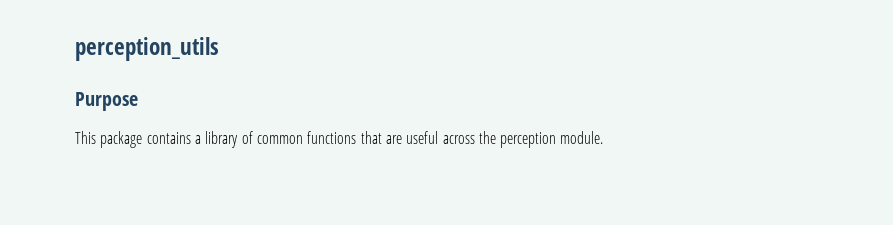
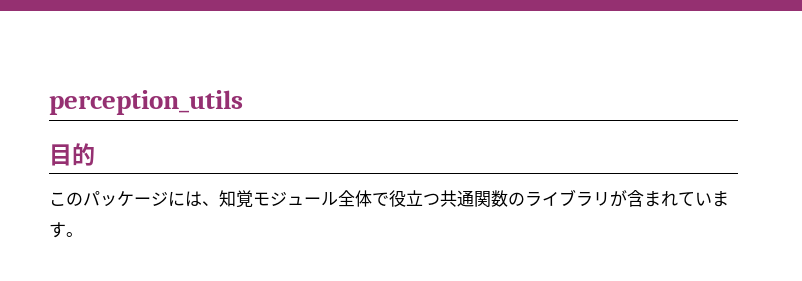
[75,92,138,111] [75,131,604,148] Purpose // This package contains a library of common functions that are useful across the perception module. -> [49,143,95,166] [49,189,729,208] [49,222,83,238] 目的 // このパッケージには、知覚モジュール全体で役立つ共通関数のライブラリが含まれています。

